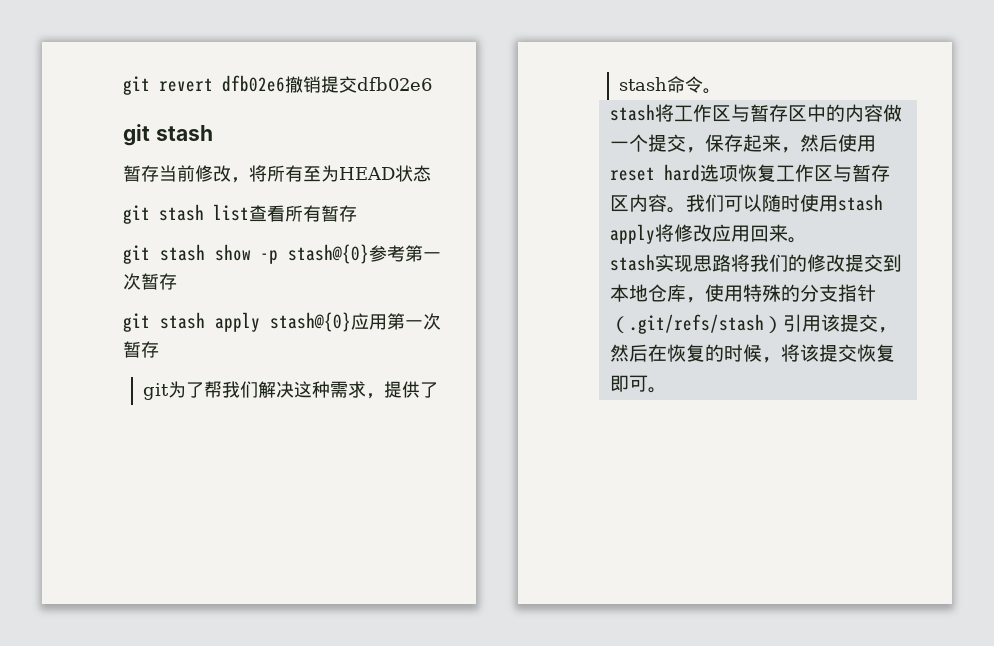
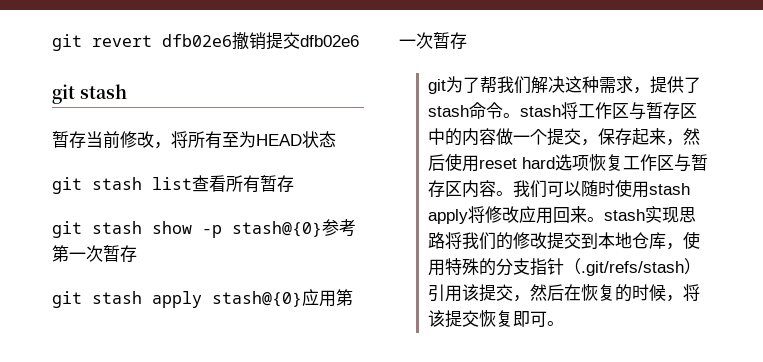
(722, 91) // -> (521, 115) none
(807, 240) // -> (605, 219) none

